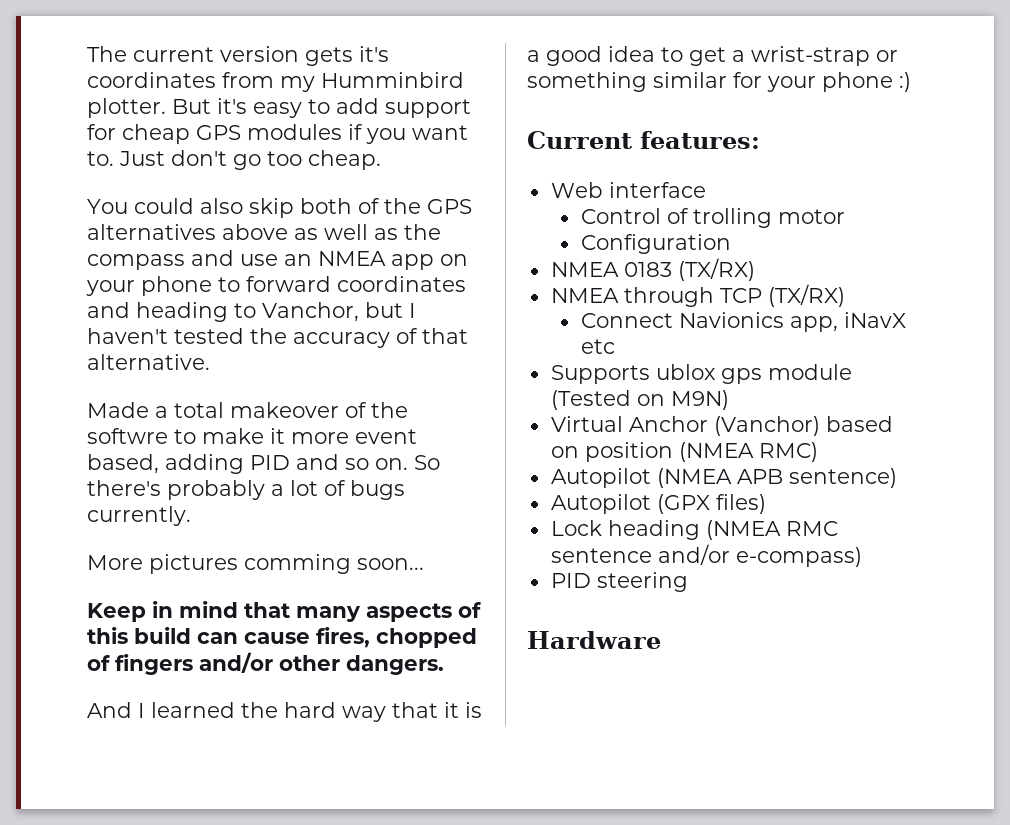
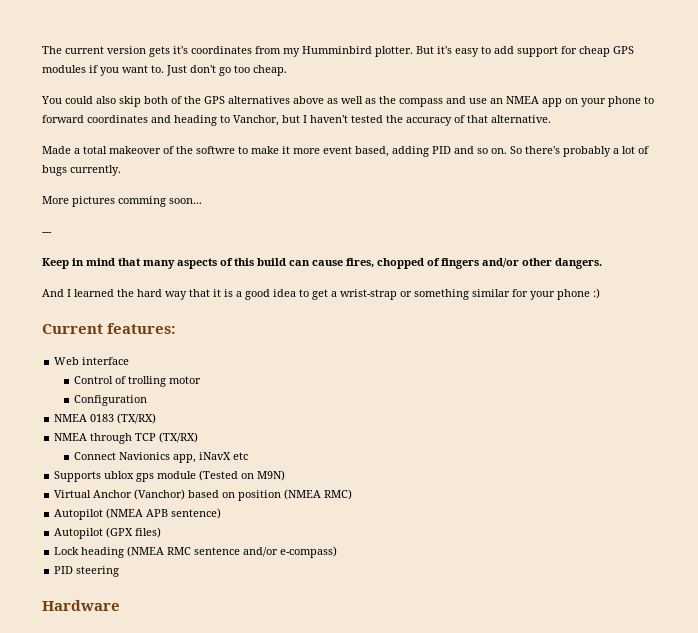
(424, 564) none -> [42,232,52,235] // ---

